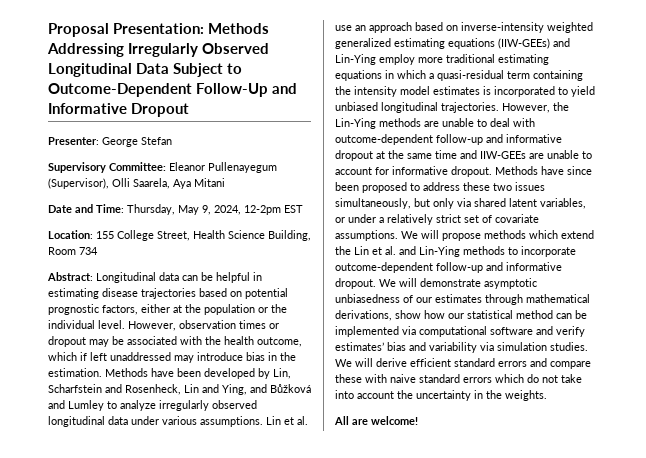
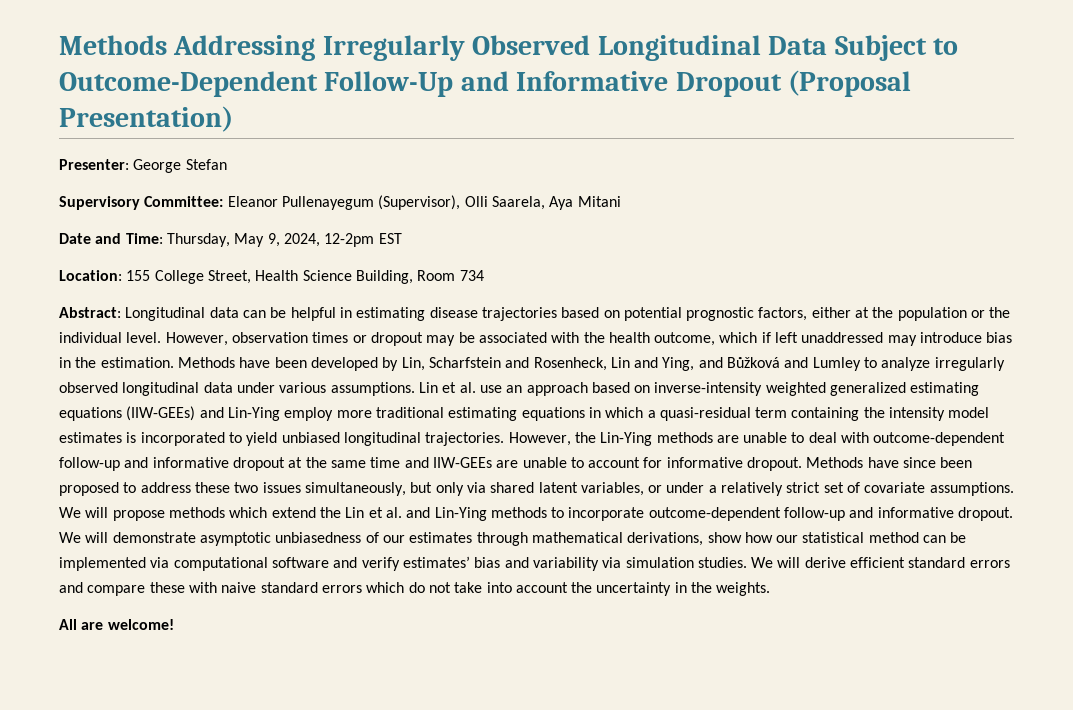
[48,23,205,37] Proposal Presentation: -> (59, 45) none
(190, 110) none -> [788,70,912,97] [59,106,233,132] (Proposal Presentation)

